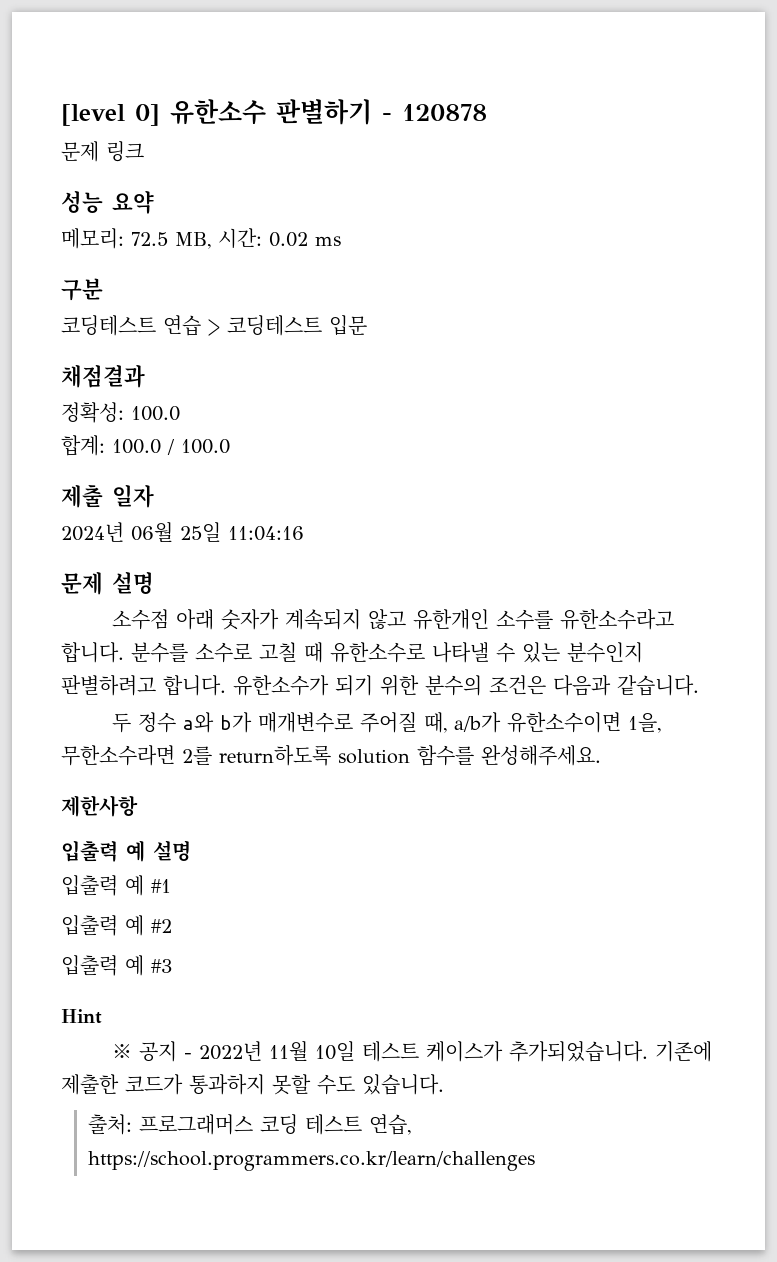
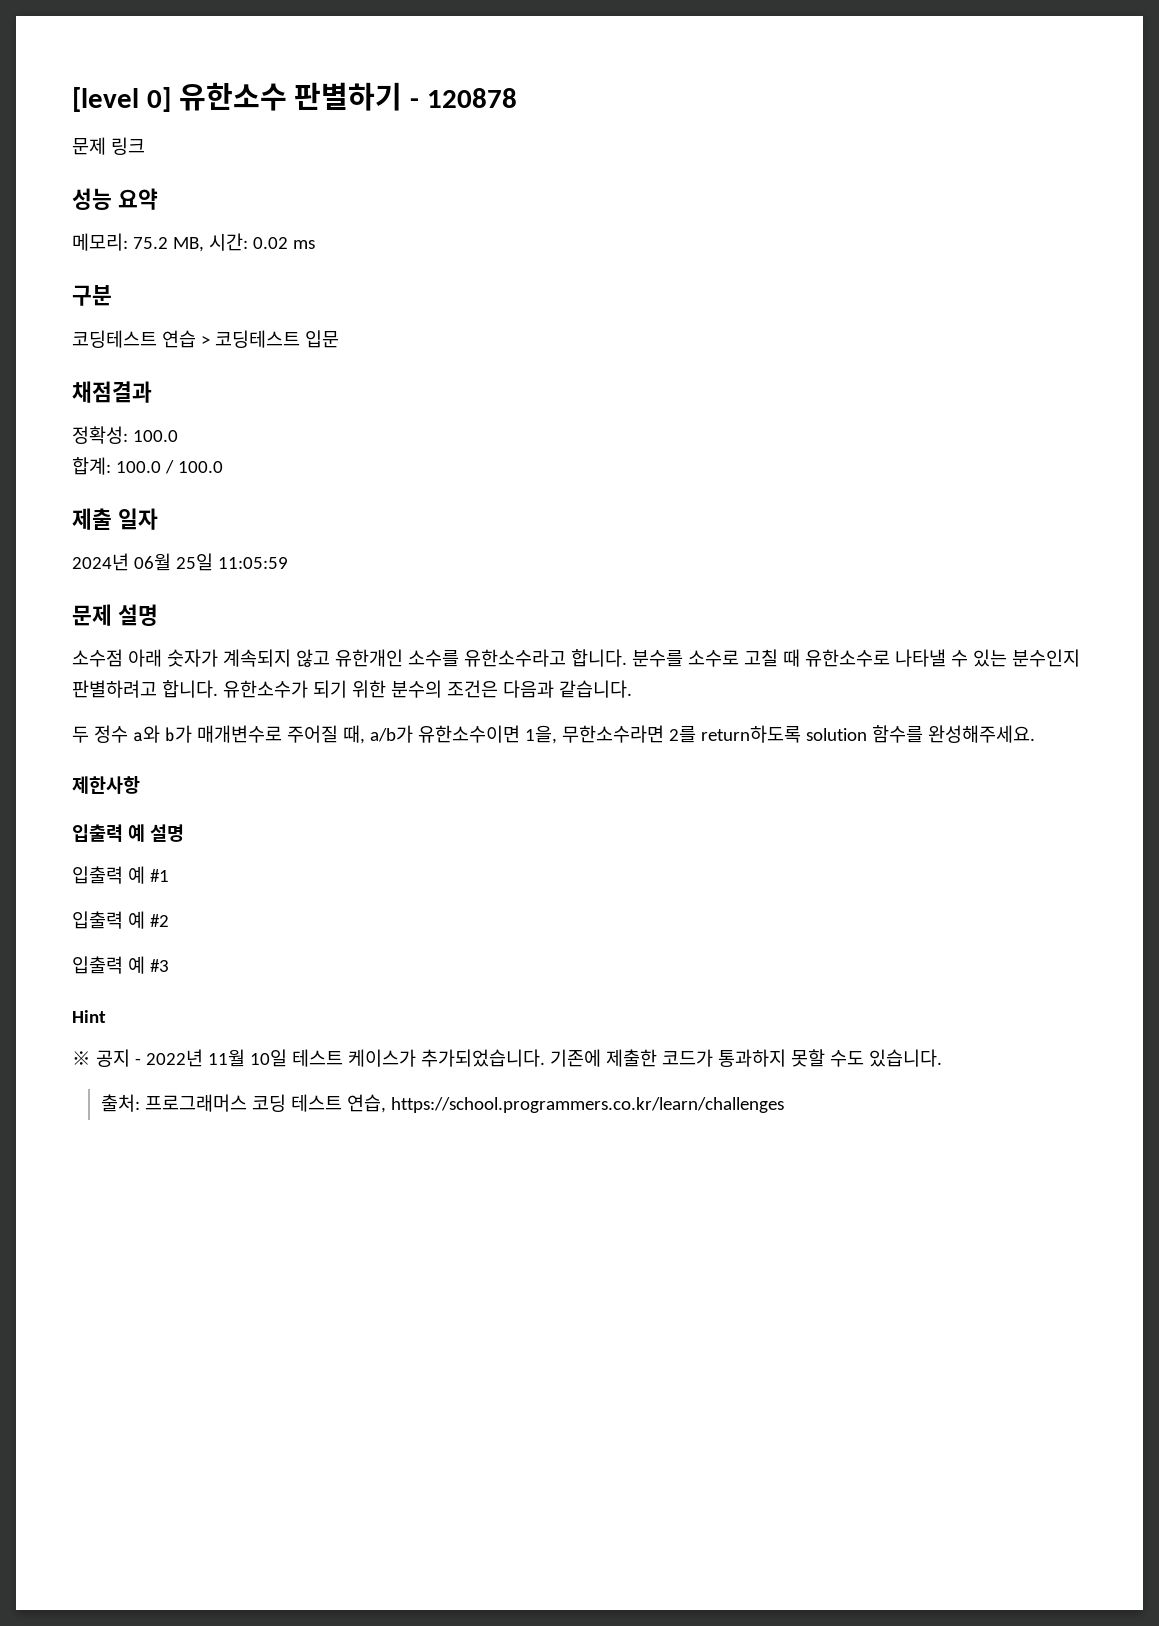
[131,232,168,246] 72.5 -> [132,237,168,249] 75.2
[228,526,304,541] 11:04:16 -> [217,557,288,569] 11:05:59

